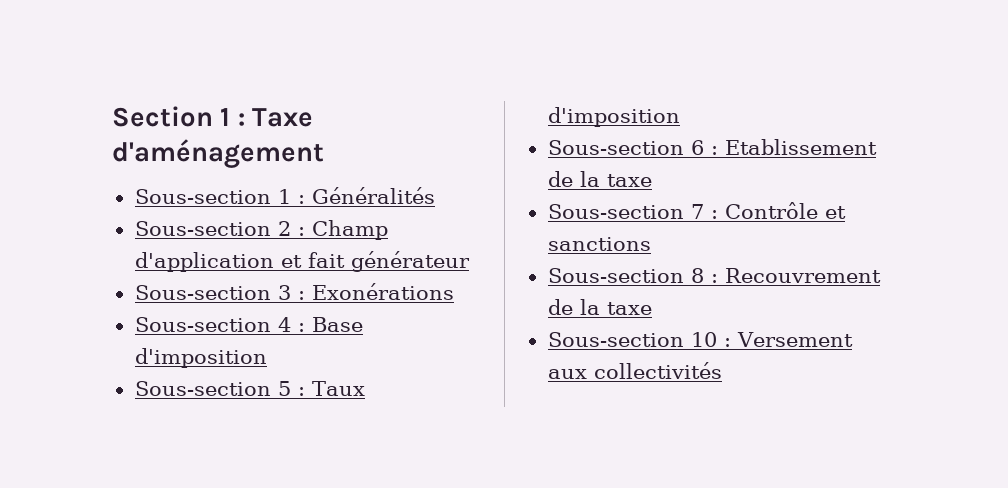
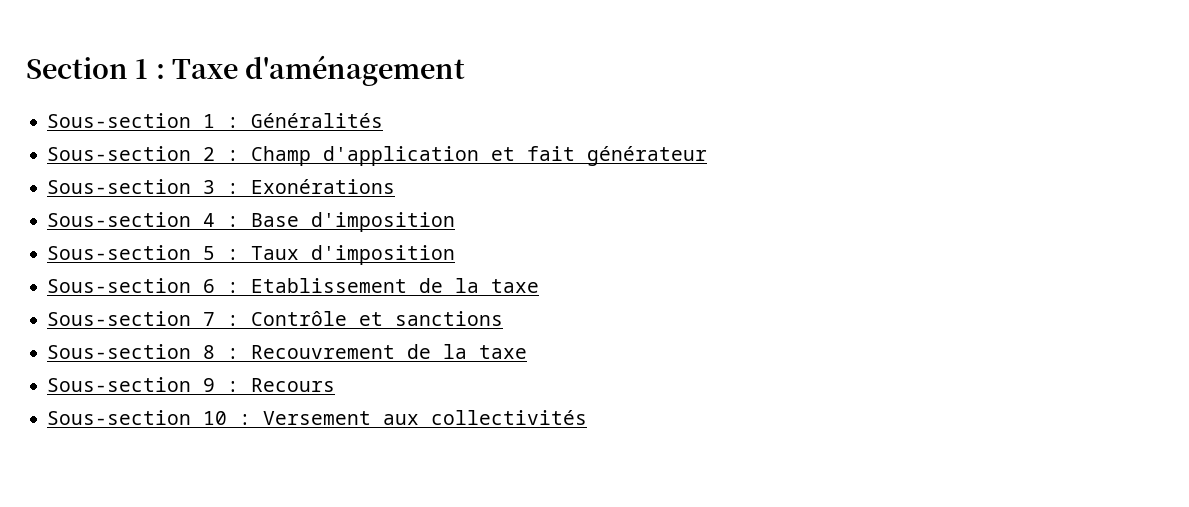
(652, 308) none -> [47,377,336,392] // Sous-section 9 : Recours

